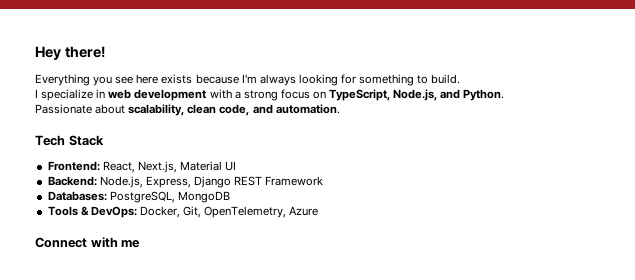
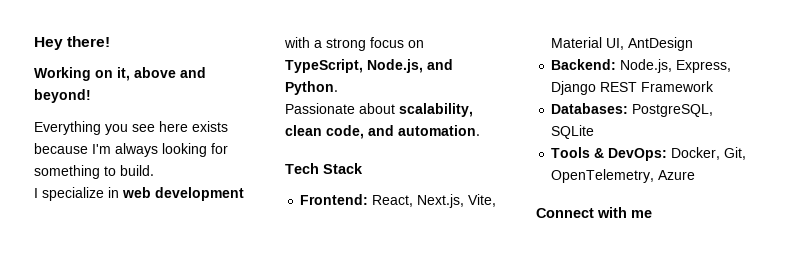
(105, 52) none -> [34,67,206,81] [34,89,91,103] // Working on it, above and beyond!
[179,161,237,171] Material UI -> [468,194,497,207] [551,37,694,51] Vite, Material UI, AntDesign
[177,191,230,203] MongoDB -> [551,125,595,139] SQLite

